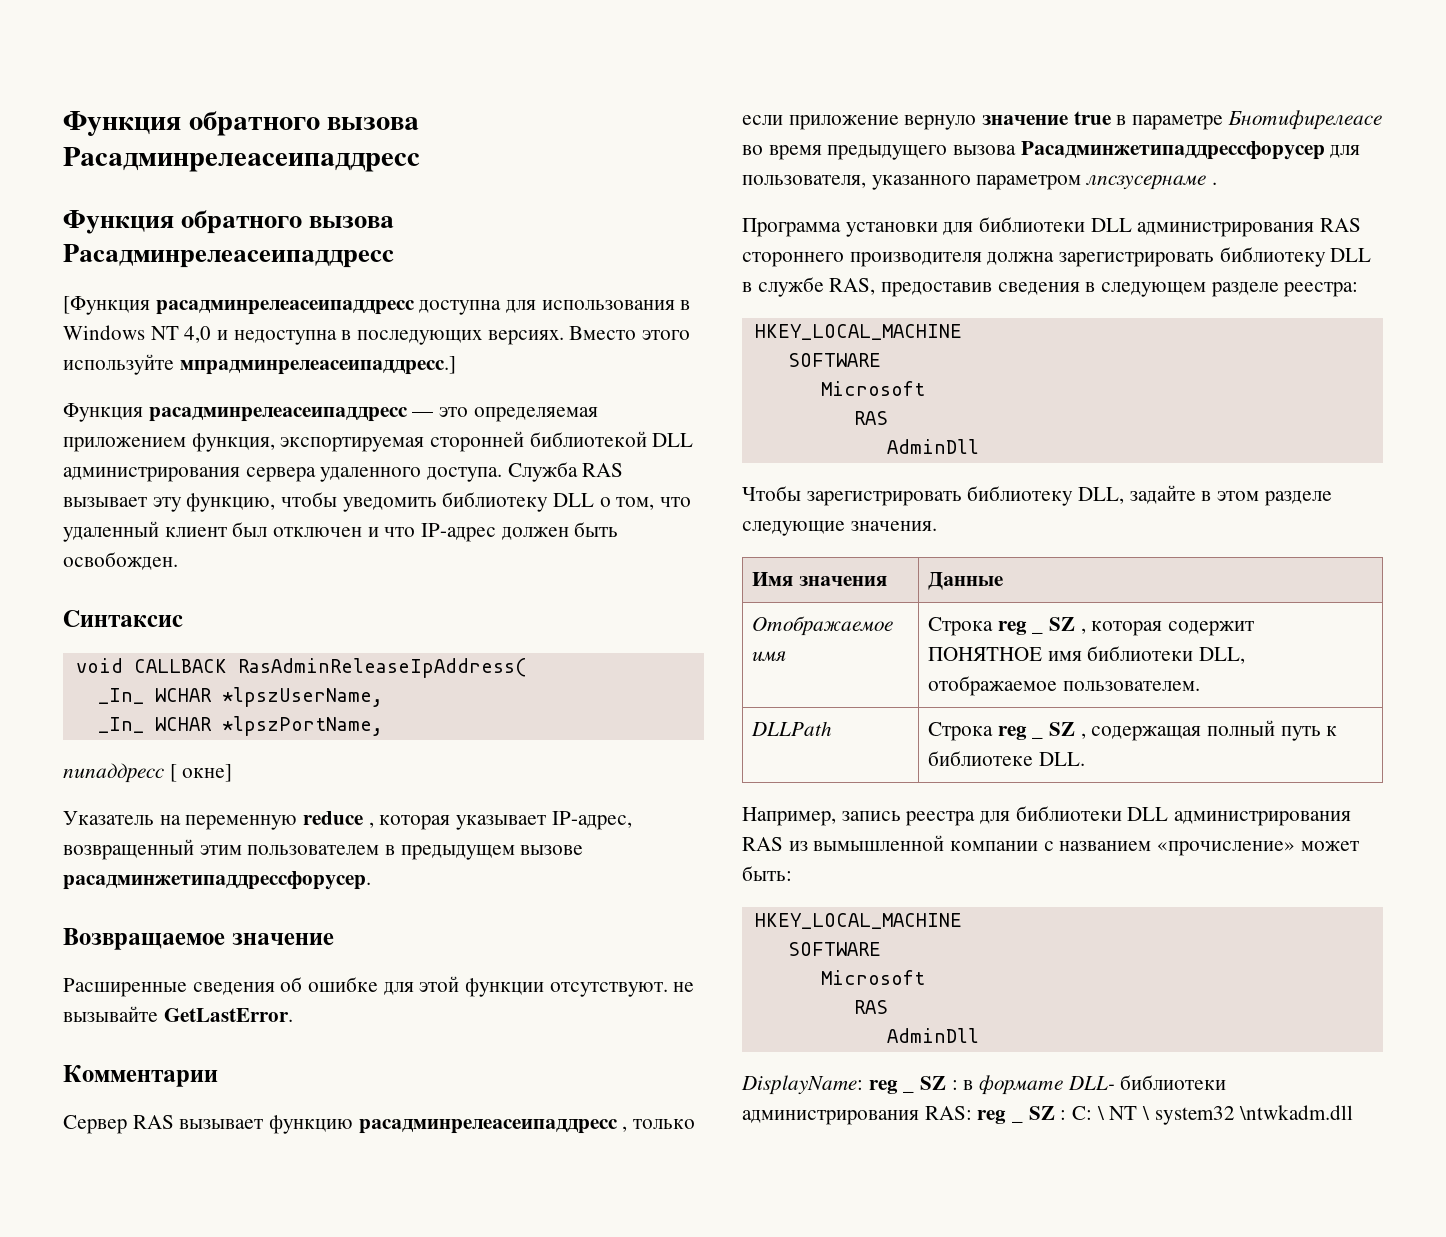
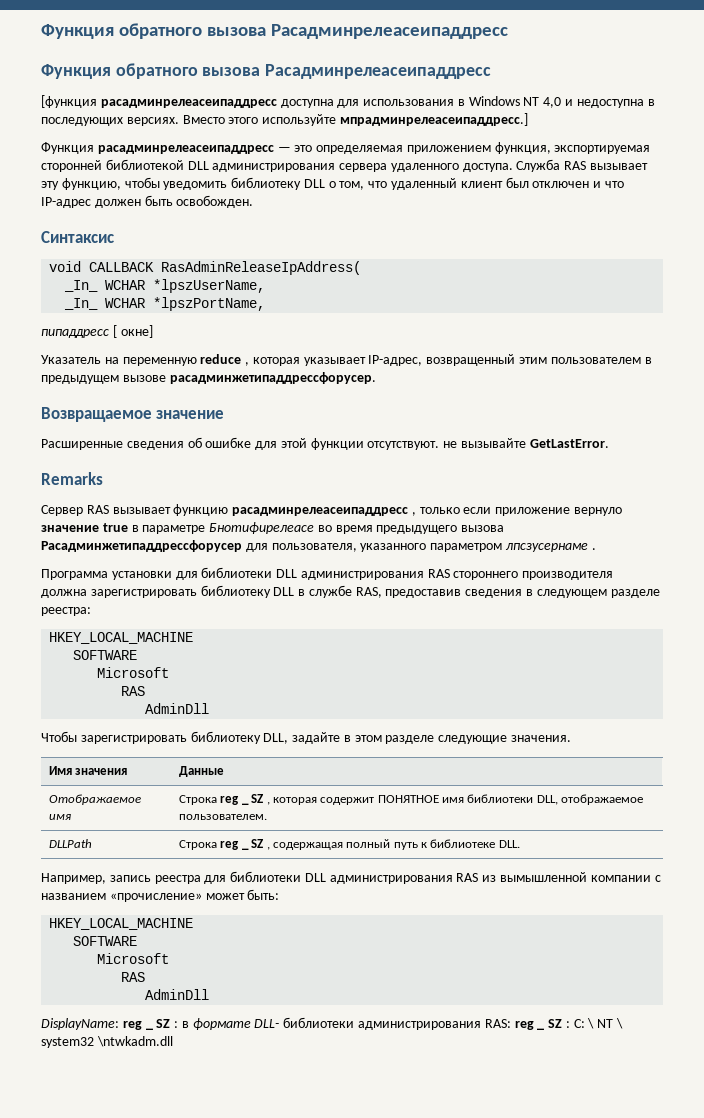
[63,296,150,315] [Функция -> [41,95,97,108] [функция
[63,1065,218,1087] Комментарии -> [41,472,103,485] Remarks

